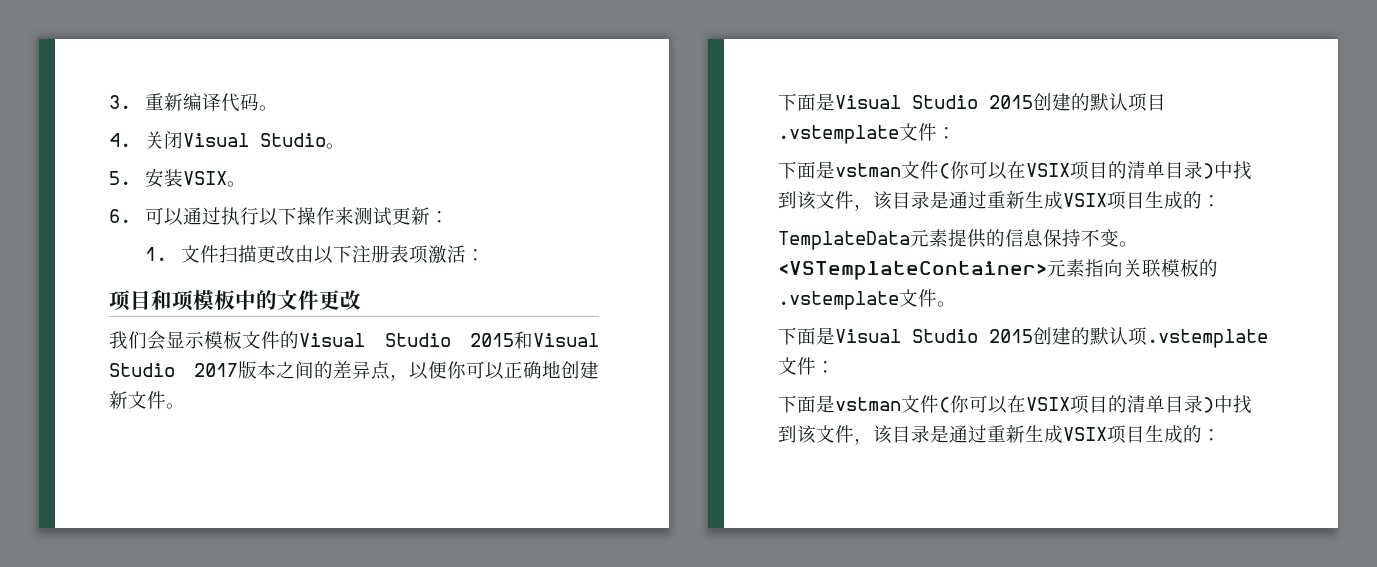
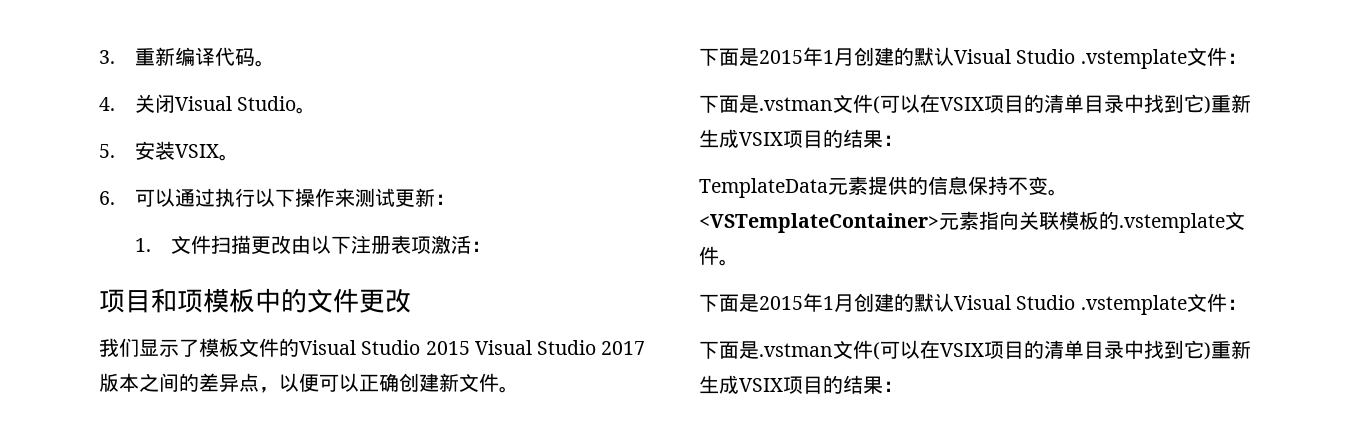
[147,331,204,350] 会显示 -> [139,339,199,357] 显示了
[514,331,533,349] 和 -> (470, 348) none
[447,361,466,379] 你 -> (319, 382) none
[542,361,561,378] 地 -> (399, 382) none
[835,93,1166,112] [778,123,956,144] [778,161,1252,180] [778,191,1202,211] Visual Studio 2015创建的默认项目.vstemplate文件： // 下面是vstman文件(你可以在VSIX项目的清单目录)中找到该文件，该目录是通过重新生成VSIX项目生成的 -> [759,47,1247,69] [699,94,1251,114] [699,129,883,148] 2015年1月创建的默认Visual Studio .vstemplate文件： // 下面是.vstman文件(可以在VSIX项目的清单目录中找到它)重新生成VSIX项目的结果
[835,327,1268,348] [778,357,835,375] [778,395,1252,414] [778,425,1202,445] Visual Studio 2015创建的默认项.vstemplate文件： // 下面是vstman文件(你可以在VSIX项目的清单目录)中找到该文件，该目录是通过重新生成VSIX项目生成的 -> [759,293,1247,315] [699,340,1251,360] [699,375,883,394] 2015年1月创建的默认Visual Studio .vstemplate文件： // 下面是.vstman文件(可以在VSIX项目的清单目录中找到它)重新生成VSIX项目的结果

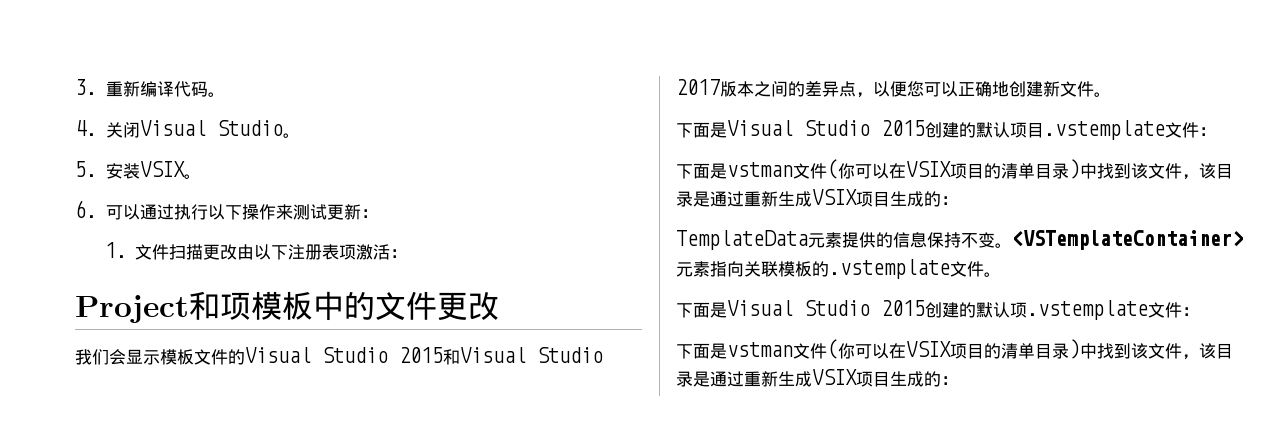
[99,289,151,313] 项目 -> [75,295,189,323] Project
[139,339,199,357] 显示了 -> [109,349,160,365] 会显示
(470, 348) none -> [443,349,460,365] 和
(319, 382) none -> [907,81,924,97] 您
(399, 382) none -> [992,81,1009,97] 地
[759,47,1247,69] [699,94,1251,114] [699,129,883,148] 2015年1月创建的默认Visual Studio .vstemplate文件： // 下面是.vstman文件(可以在VSIX项目的清单目录中找到它)重新生成VSIX项目的结果 -> [727,120,1216,140] [676,159,1233,180] [676,189,941,207] Visual Studio 2015创建的默认项目.vstemplate文件： // 下面是vstman文件(你可以在VSIX项目的清单目录)中找到该文件，该目录是通过重新生成VSIX项目生成的
[759,293,1247,315] [699,340,1251,360] [699,375,883,394] 2015年1月创建的默认Visual Studio .vstemplate文件： // 下面是.vstman文件(可以在VSIX项目的清单目录中找到它)重新生成VSIX项目的结果 -> [727,300,1199,320] [676,339,1233,360] [676,369,941,387] Visual Studio 2015创建的默认项.vstemplate文件： // 下面是vstman文件(你可以在VSIX项目的清单目录)中找到该文件，该目录是通过重新生成VSIX项目生成的

